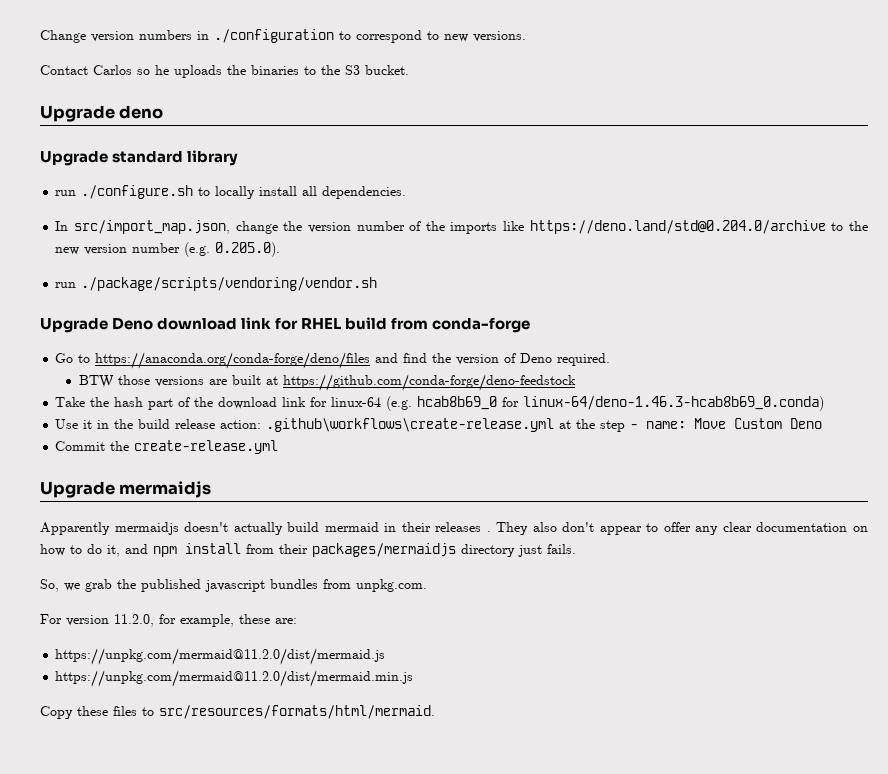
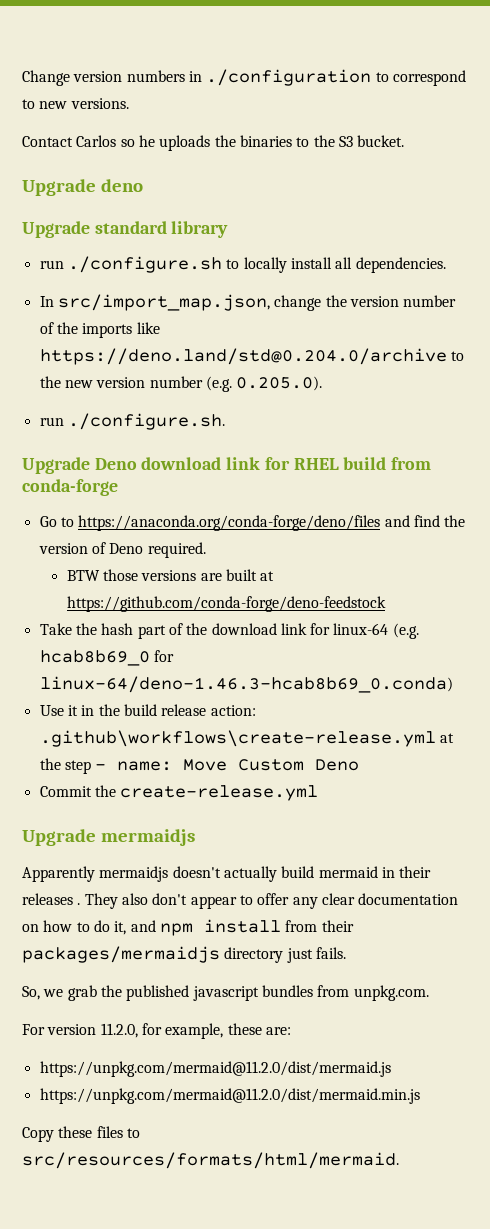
[81,277,378,291] ./package/scripts/vendoring/vendor.sh -> [67,413,225,430] ./configure.sh.

